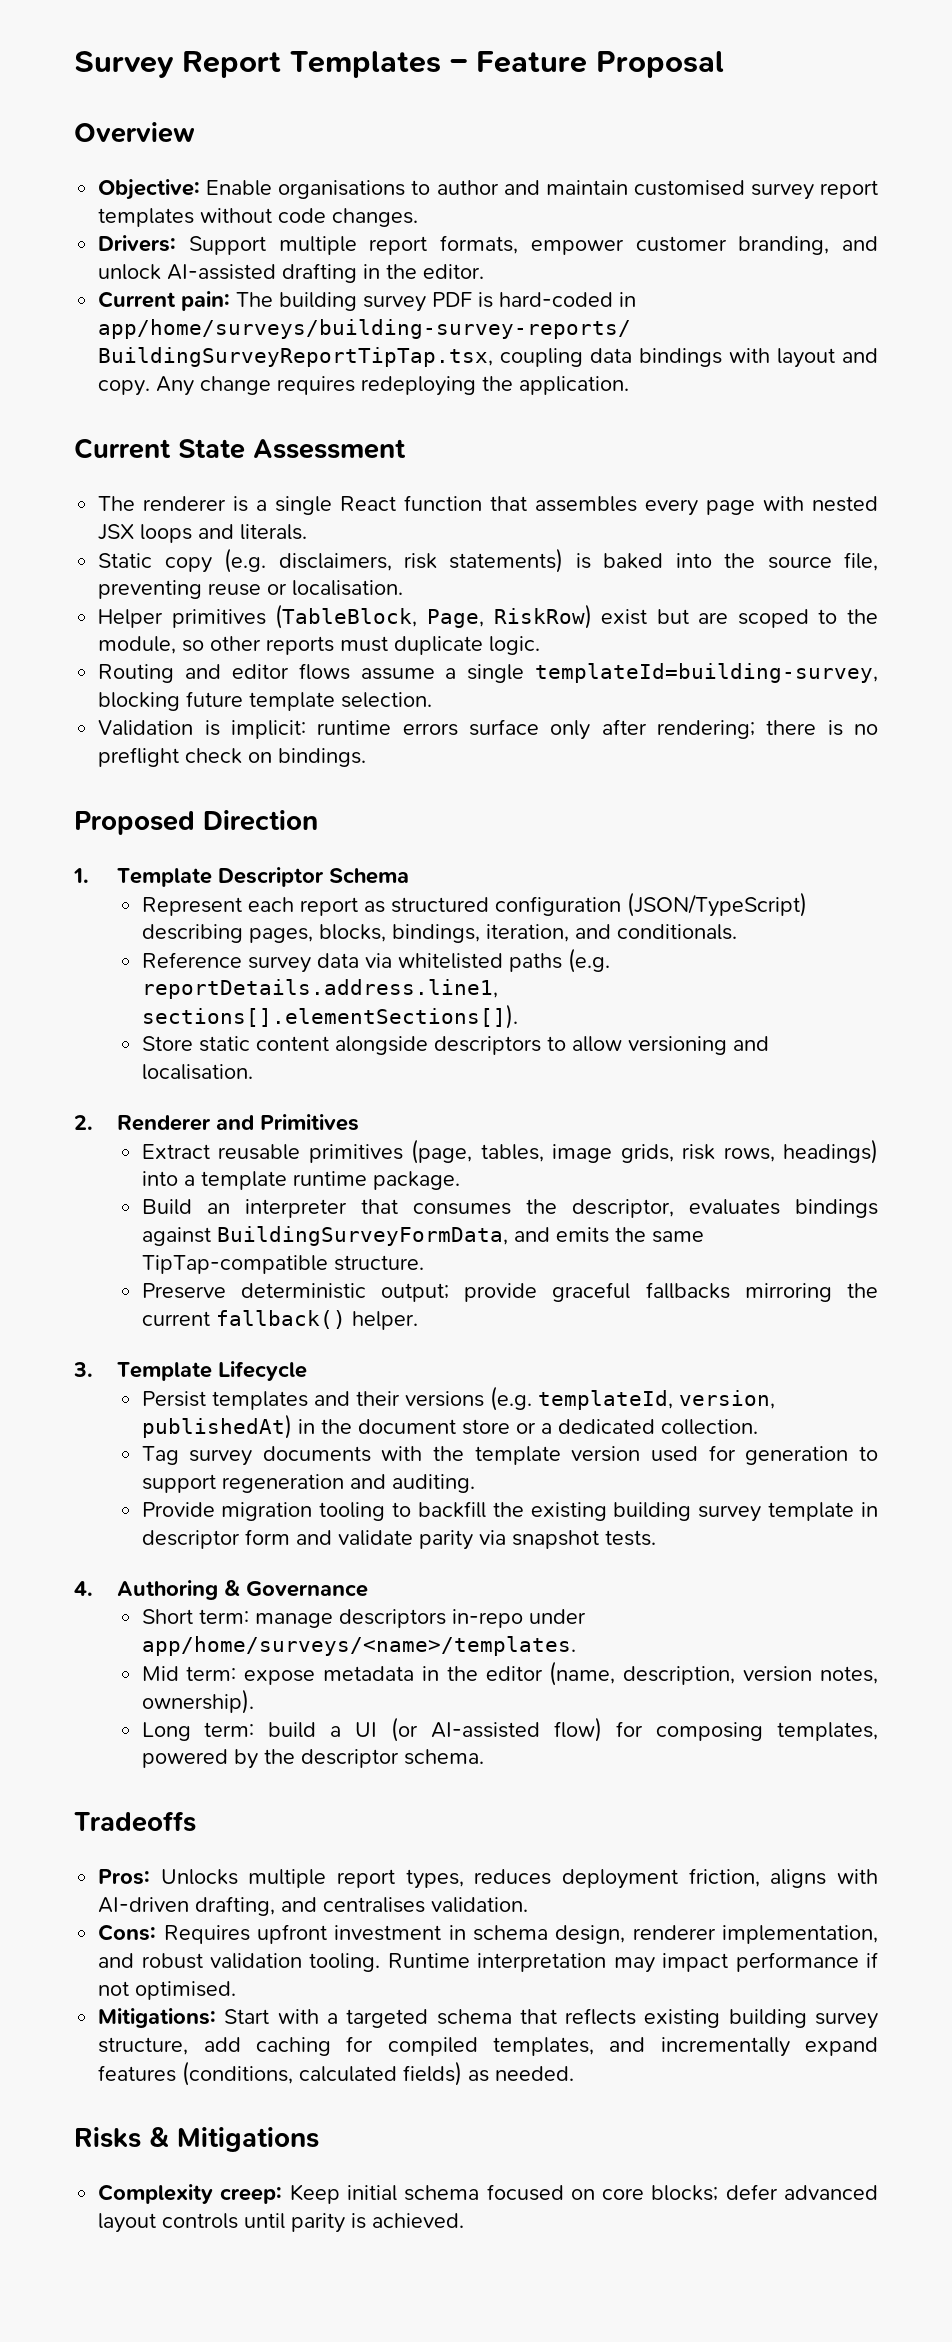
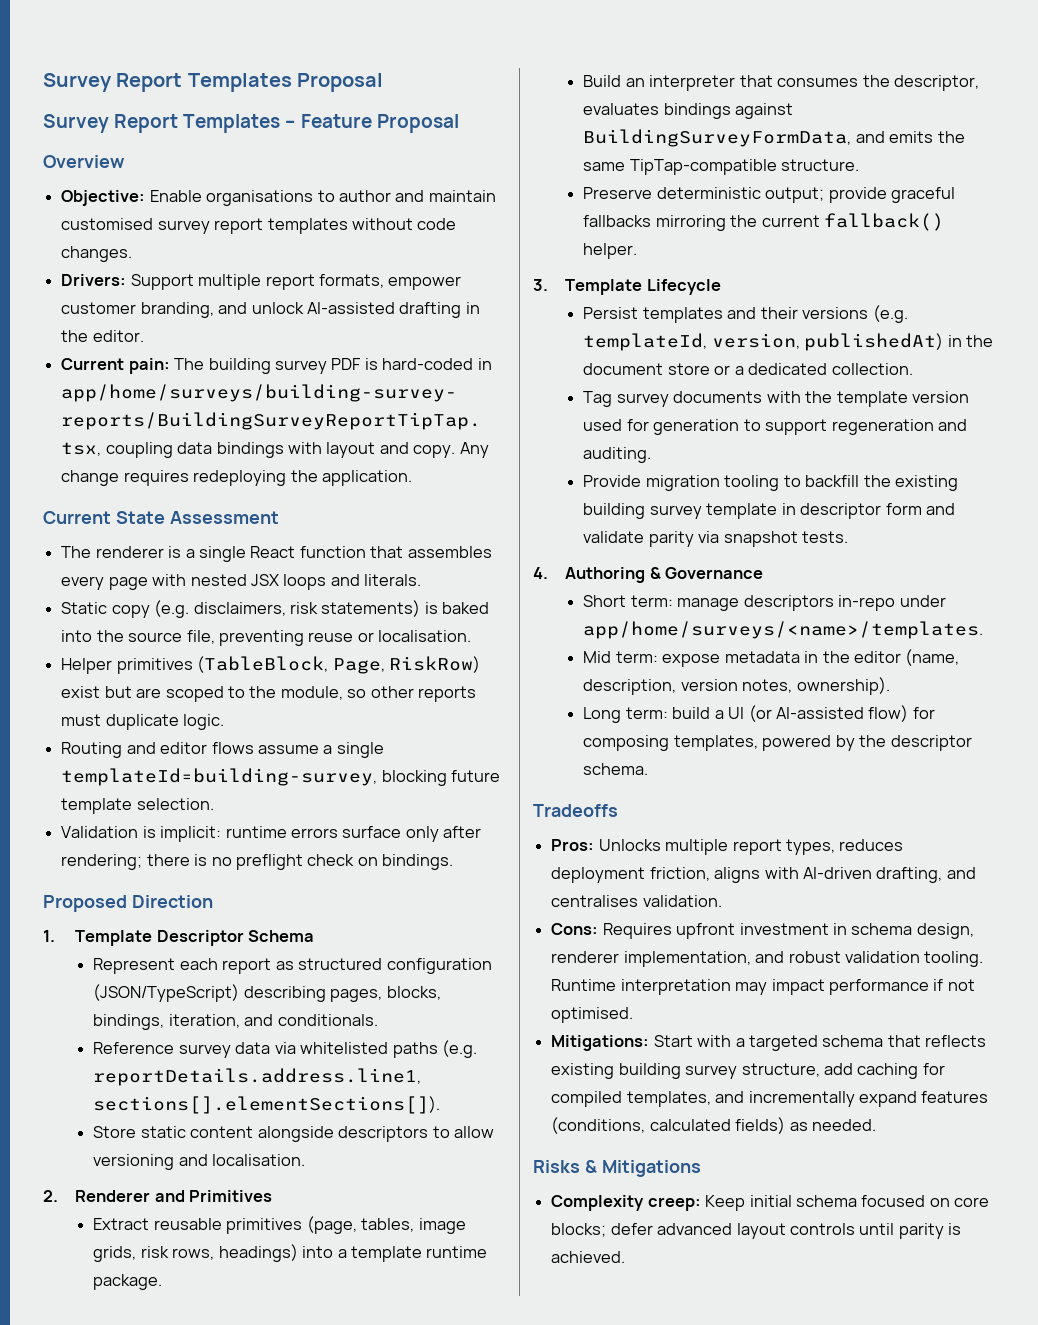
[74,51,441,78] Survey Report Templates -> [43,73,384,92] [43,114,281,133] Survey Report Templates Proposal // Survey Report Templates

